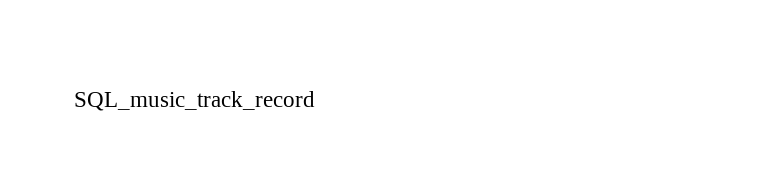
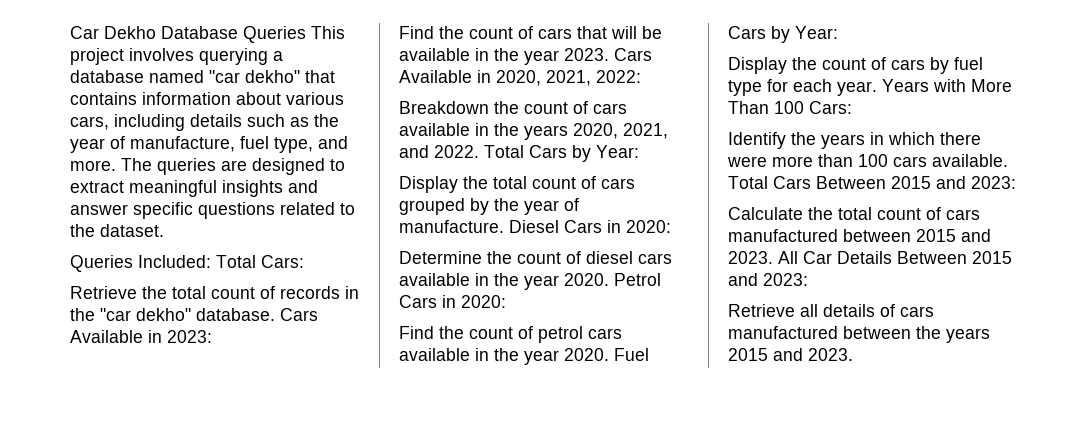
[74,91,315,111] SQL_music_track_record -> [70,26,345,43] [70,48,283,65] [70,70,335,83] [70,92,344,105] [70,114,339,131] [70,136,348,153] [70,158,345,175] [70,180,318,197] [70,202,355,219] [70,224,164,237] [70,255,304,272] [70,286,359,299] [70,308,318,321] [70,330,212,343] [399,26,662,39] [399,48,652,65] [399,70,641,86] [399,101,627,114] [399,123,668,140] [399,145,639,162] [399,176,635,193] [399,198,579,215] [399,220,671,233] [399,251,672,264] [399,273,661,290] [399,295,506,308] [399,326,622,343] [399,348,649,365] [728,26,838,43] [728,57,983,74] [728,79,1012,96] [728,101,852,114] [728,132,981,149] [727,154,1008,167] [728,176,1016,189] [728,207,980,220] [728,229,991,242] [728,251,1012,264] [728,273,808,286] [728,304,934,317] [728,326,990,343] [728,348,853,361] Car Dekho Database Queries This project involves querying a database named "car dekho" that contains information about various cars, including details such as the year of manufacture, fuel type, and more. The queries are designed to extract meaningful insights and answer specific questions related to the dataset. // Queries Included: Total Cars: // Retrieve the total count of records in the "car dekho" database. Cars Available in 2023: // Find the count of cars that will be available in the year 2023. Cars Available in 2020, 2021, 2022: // Breakdown the count of cars available in the years 2020, 2021, and 2022. Total Cars by Year: // Display the total count of cars grouped by the year of manufacture. Diesel Cars in 2020: // Determine the count of diesel cars available in the year 2020. Petrol Cars in 2020: // Find the count of petrol cars available in the year 2020. Fuel Cars by Year: // Display the count of cars by fuel type for each year. Years with More Than 100 Cars: // Identify the years in which there were more than 100 cars available. Total Cars Between 2015 and 2023: // Calculate the total count of cars manufactured between 2015 and 2023. All Car Details Between 2015 and 2023: // Retrieve all details of cars manufactured between the years 2015 and 2023.

